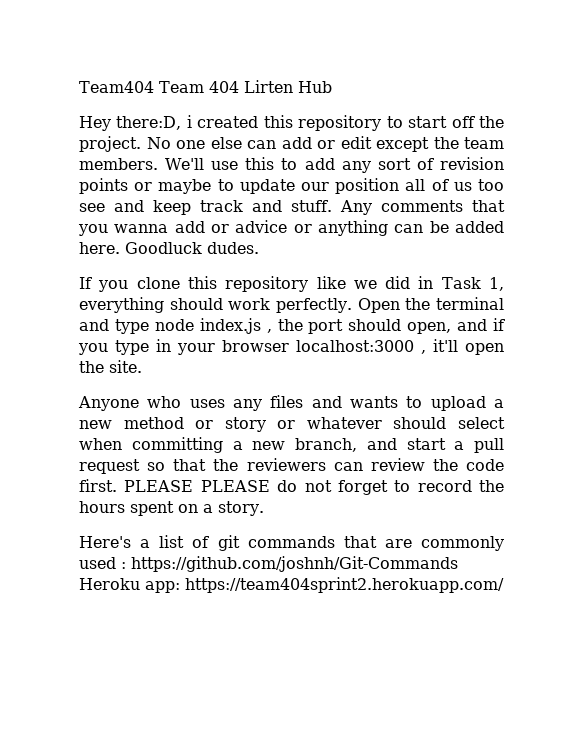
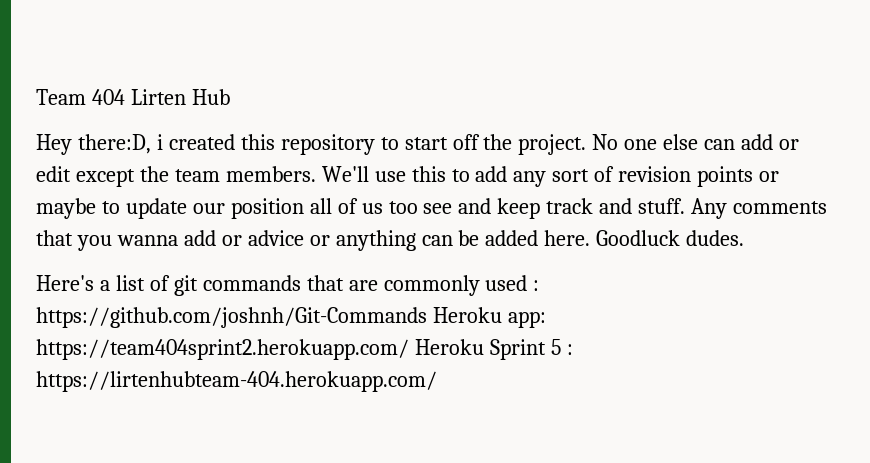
[79,81,154,93] Team404 -> (36, 97) none
[79,276,504,292] [79,297,504,313] [79,318,505,334] [78,339,504,355] [79,360,142,373] [78,395,504,411] [79,417,505,432] [79,437,504,453] [79,458,504,474] [79,479,504,495] [79,501,264,516] // If you clone this repository like we did in Task 1, everything should work perfectly. Open the terminal and type node index.js , the port should open, and if you type in your browser localhost:3000 , it'll open the site. // Anyone who uses any files and wants to upload a new method or story or whatever should select when committing a new branch, and start a pull request so that the reviewers can review the code first. PLEASE PLEASE do not forget to record the hours spent on a story. -> (745, 238) none
(504, 585) none -> [414,339,573,360] [36,371,437,392] Heroku Sprint 5 : https://lirtenhubteam-404.herokuapp.com/

